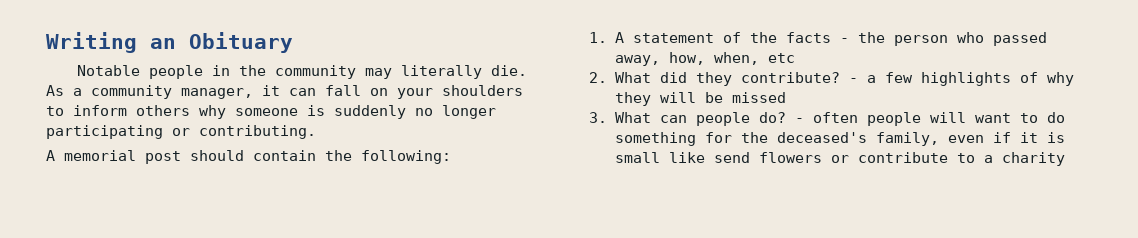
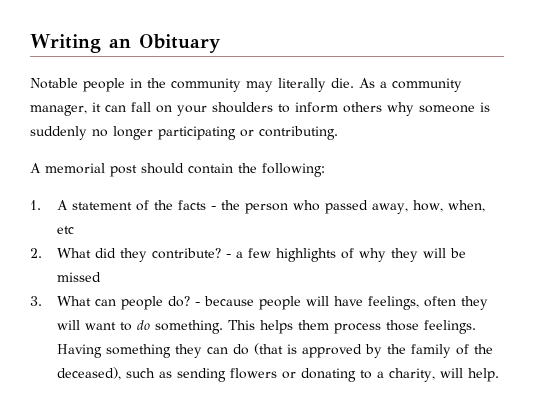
[812,112,1065,126] [614,132,1065,146] [614,152,750,163] often people will want to do something for the deceased's family, even if it is small like send -> [203,296,488,310] [56,320,476,334] [56,343,493,358] [56,367,226,382] because people will have feelings, often they will want to do something. This helps them process those feelings. Having something they can do (that is approved by the family of the deceased), such as sending
[857,152,948,163] contribute -> [300,368,356,382] donating
[1001,152,1065,166] charity -> [388,368,499,382] charity, will help.

